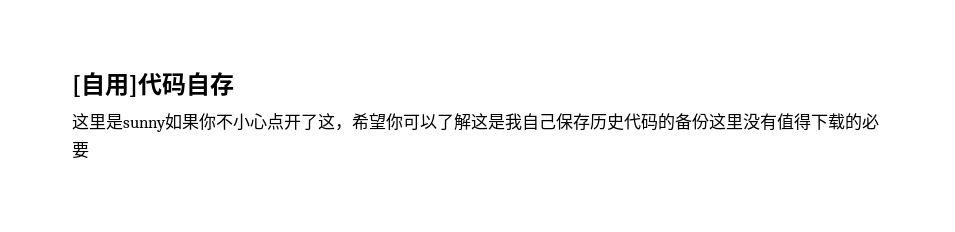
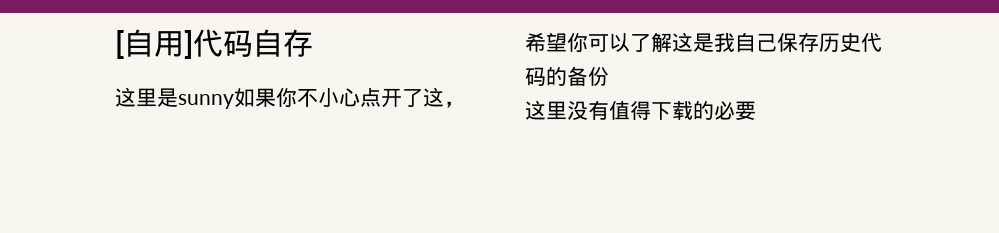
(709, 121) none -> (609, 76) //

